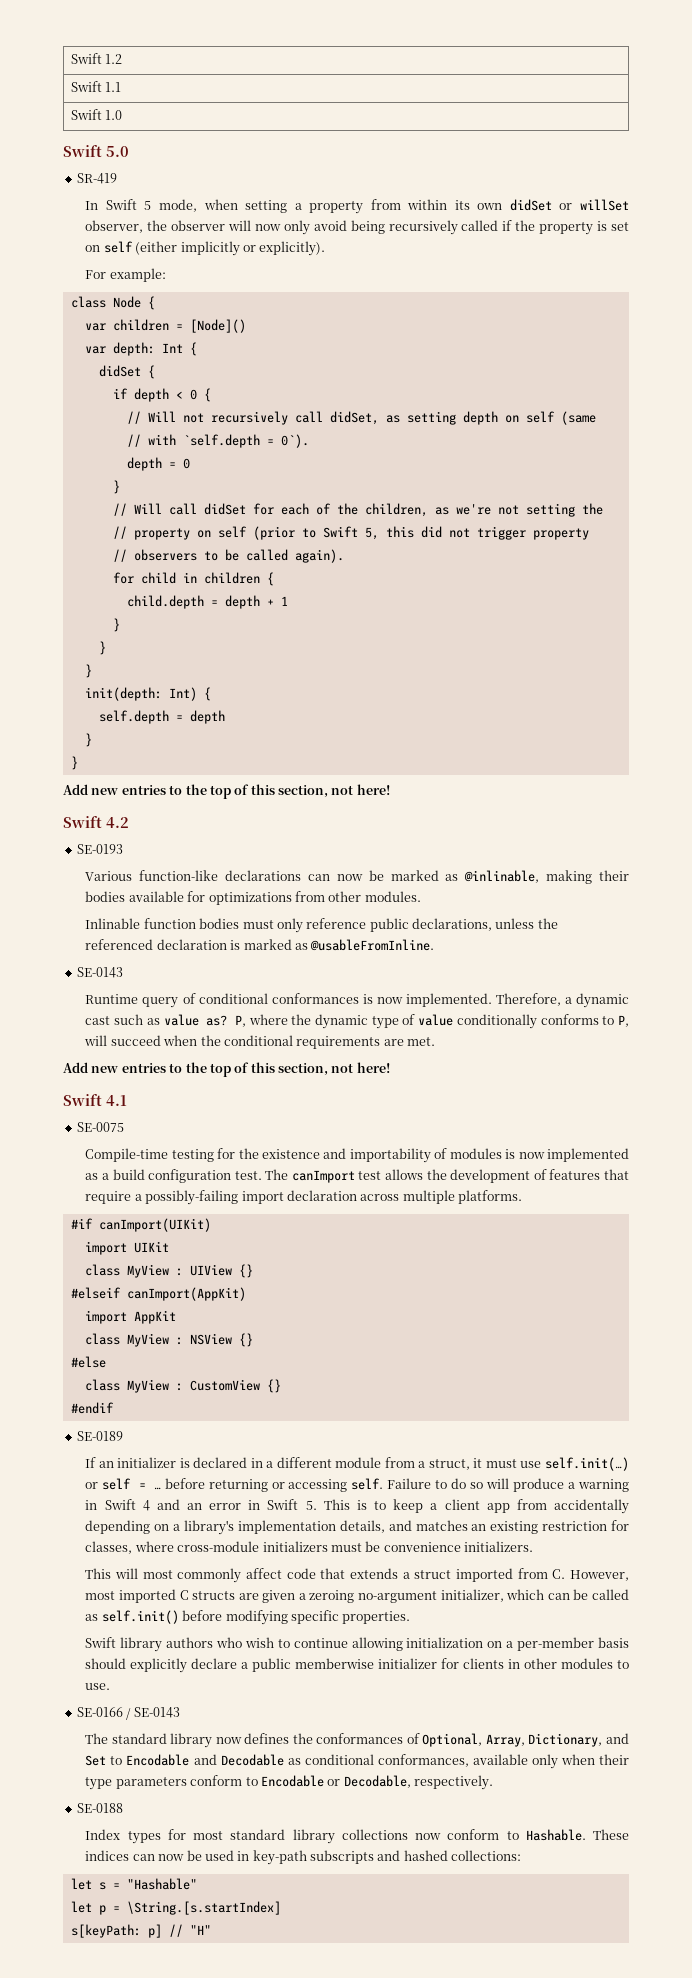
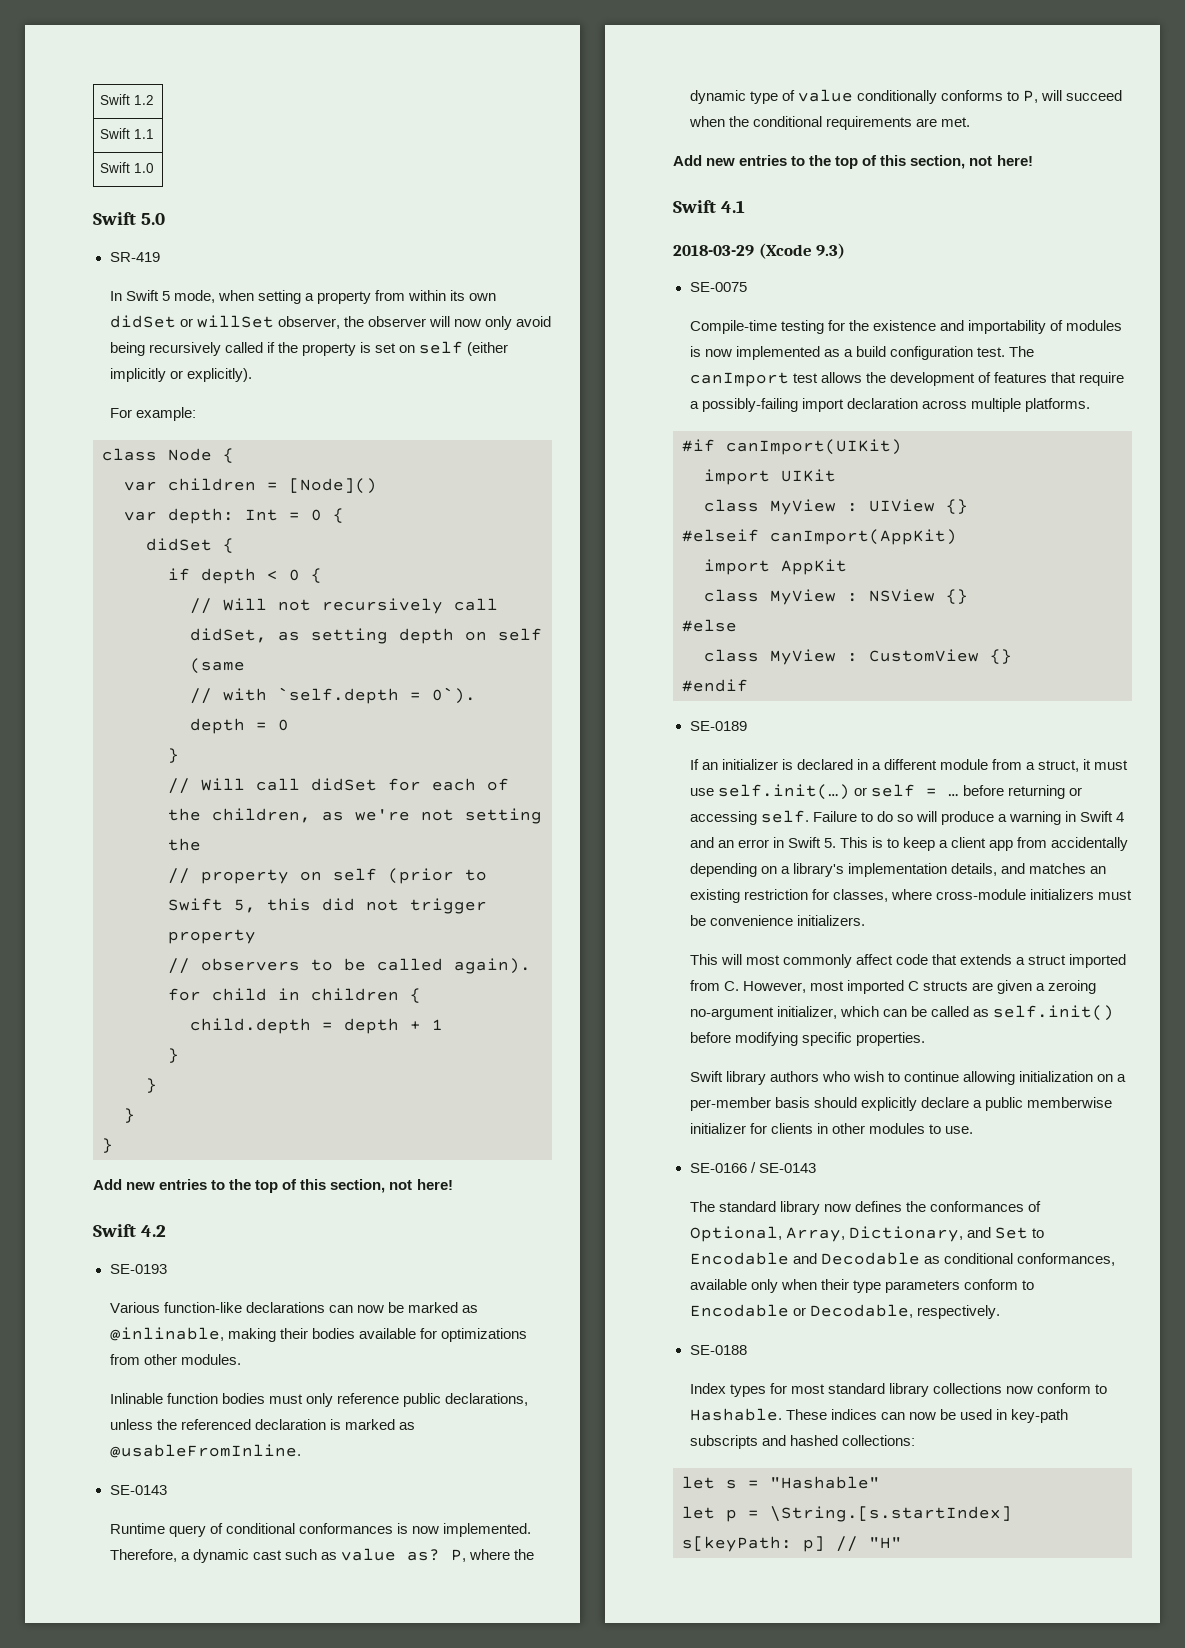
(183, 348) none -> [289,509,322,521] = 0
[84,687,211,701] [98,710,225,724] [84,733,92,747] // init(depth: Int) { // self.depth = depth // } -> (135, 1115) none
(127, 1100) none -> [673,243,846,259] // 2018-03-29 (Xcode 9.3)

